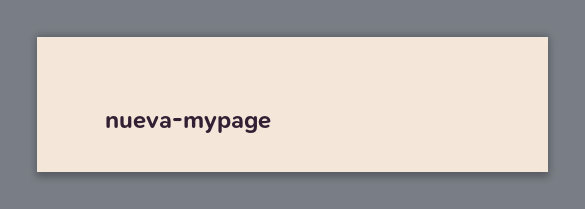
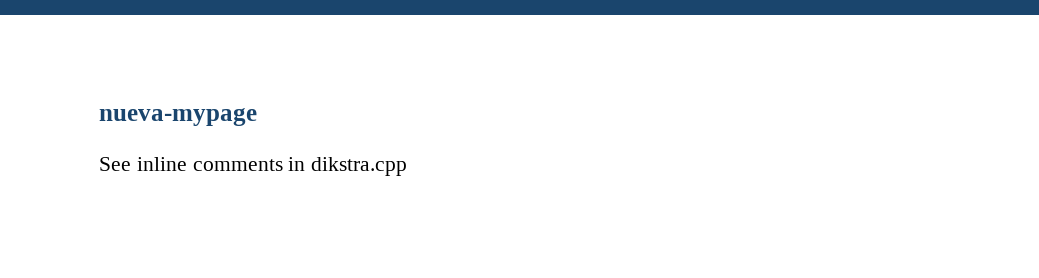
(271, 124) none -> [99,157,408,176] // See inline comments in dikstra.cpp

